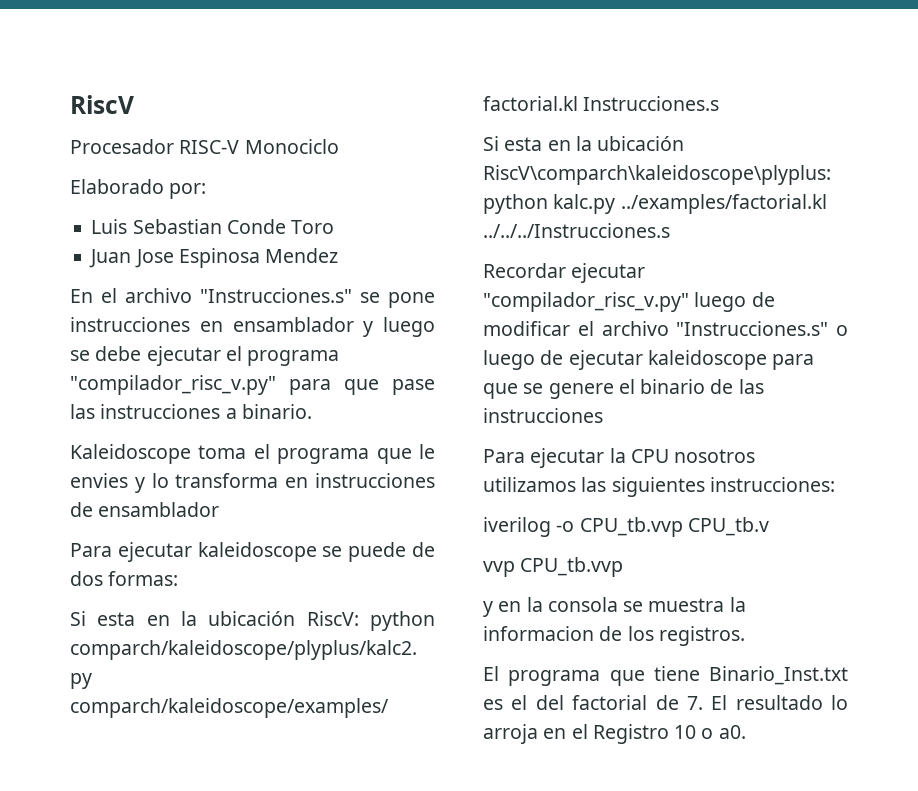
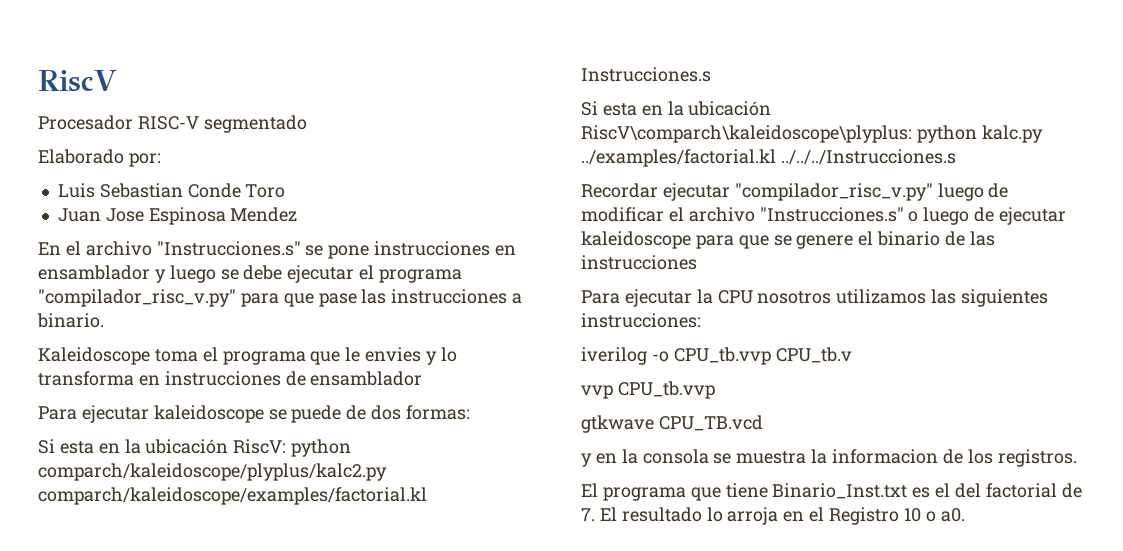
[244,139,339,154] Monociclo -> [203,115,307,133] segmentado
(624, 567) none -> [581,415,763,433] // gtkwave CPU_TB.vcd

